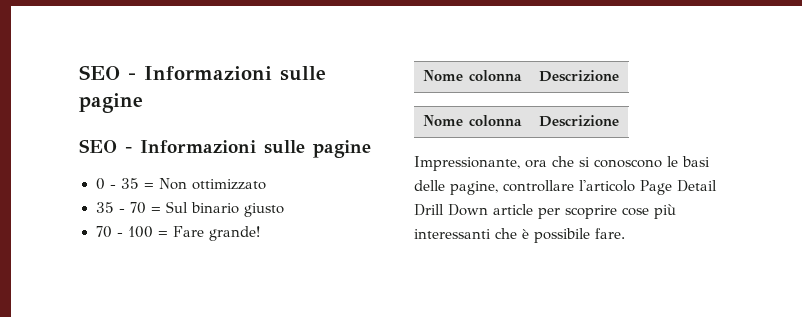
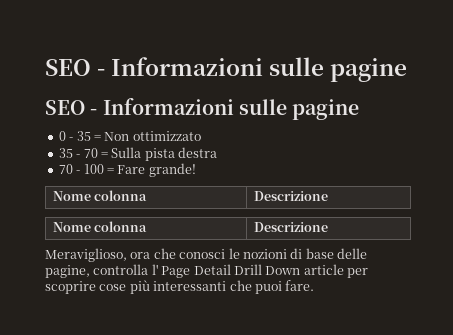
[165,201,284,217] Sul binario giusto -> [111,147,217,161] Sulla pista destra
[414,156,520,171] Impressionante, -> [45,248,127,262] Meraviglioso,
[579,156,710,168] [414,180,635,195] si conoscono le basi delle pagine, controllare l'articolo -> [179,248,367,259] [45,264,158,278] conosci le nozioni di base delle pagine, controlla l'
[522,228,590,243] è possibile -> [254,281,282,294] puoi

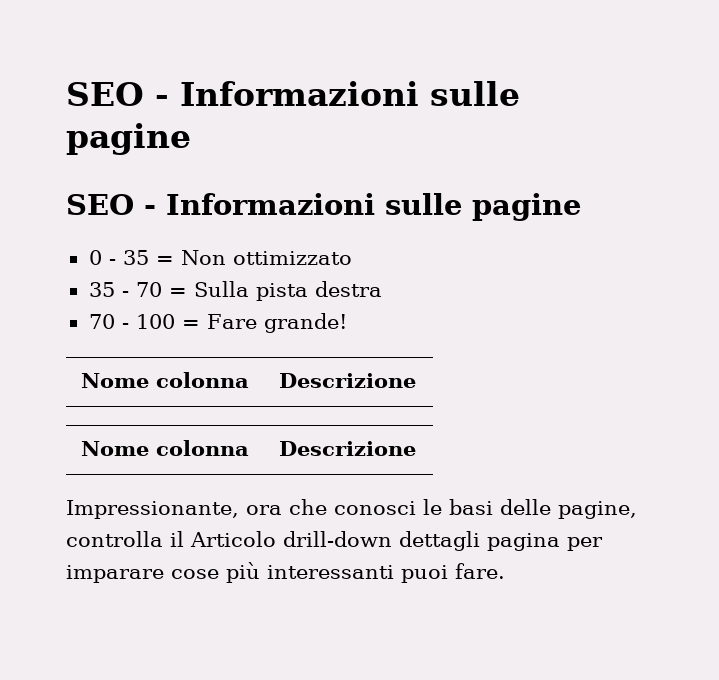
[45,248,127,262] Meraviglioso, -> [66,500,239,519] Impressionante,
[242,248,367,259] [45,264,368,278] [45,281,96,294] nozioni di base delle pagine, controlla l' Page Detail Drill Down article per scoprire -> [449,499,637,519] [66,531,603,551] [66,565,164,583] basi delle pagine, controlla il Articolo drill-down dettagli pagina per imparare
[229,280,252,291] che -> (394, 572) none

